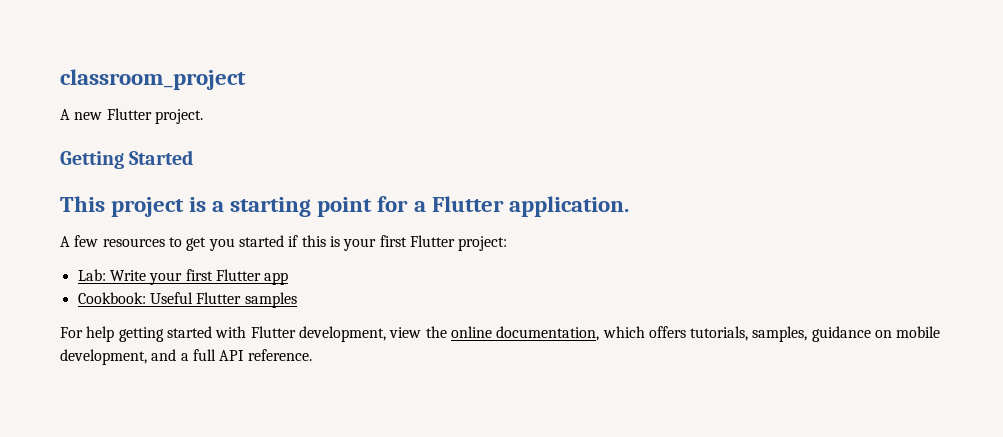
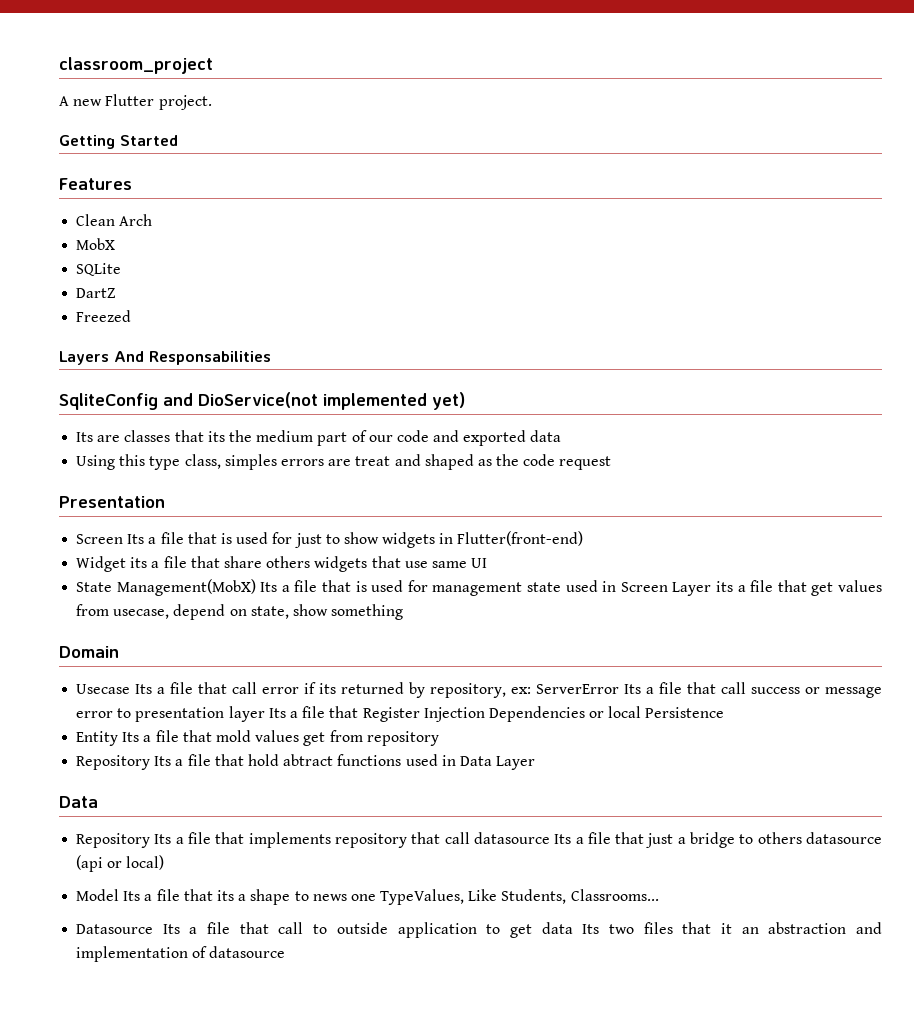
[60,196,629,217] [60,235,508,251] [77,269,289,285] [77,292,297,308] [60,326,941,342] [60,349,312,365] This project is a starting point for a Flutter application. // A few resources to get you started if this is your first Flutter project: // Lab: Write your first Flutter app // Cookbook: Useful Flutter samples // For help getting started with Flutter development, view the online documentation, which offers tutorials, samples, guidance on mobile development, and a full API reference. -> [59,178,132,190] [76,214,153,226] [76,238,116,250] [76,263,122,276] [76,288,116,298] [76,310,132,322] [59,351,271,365] [59,392,465,410] [76,430,562,446] [76,454,612,470] [59,496,165,508] [76,531,584,548] [76,556,488,572] [76,579,882,596] [76,604,404,620] [59,646,119,658] [76,682,883,698] [76,706,725,722] [76,730,439,746] [76,754,536,770] [59,796,98,808] [76,832,882,848] [76,855,165,872] [76,889,659,905] [76,922,882,938] [76,946,286,962] Features // Clean Arch // MobX // SQLite // DartZ // Freezed // Layers And Responsabilities // SqliteConfig and DioService(not implemented yet) // Its are classes that its the medium part of our code and exported data // Using this type class, simples errors are treat and shaped as the code request // Presentation // Screen Its a file that is used for just to show widgets in Flutter(front-end) // Widget its a file that share others widgets that use same UI // State Management(MobX) Its a file that is used for management state used in Screen Layer its a file that get values from usecase, depend on state, show something // Domain // Usecase Its a file that call error if its returned by repository, ex: ServerError Its a file that call success or message error to presentation layer Its a file that Register Injection Dependencies or local Persistence // Entity Its a file that mold values get from repository // Repository Its a file that hold abtract functions used in Data Layer // Data // Repository Its a file that implements repository that call datasource Its a file that just a bridge to others datasource (api or local) // Model Its a file that its a shape to news one TypeValues, Like Students, Classrooms... // Datasource Its a file that call to outside application to get data Its two files that it an abstraction and implementation of datasource

